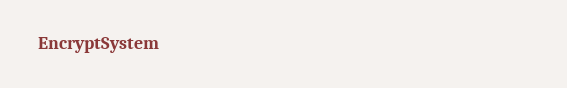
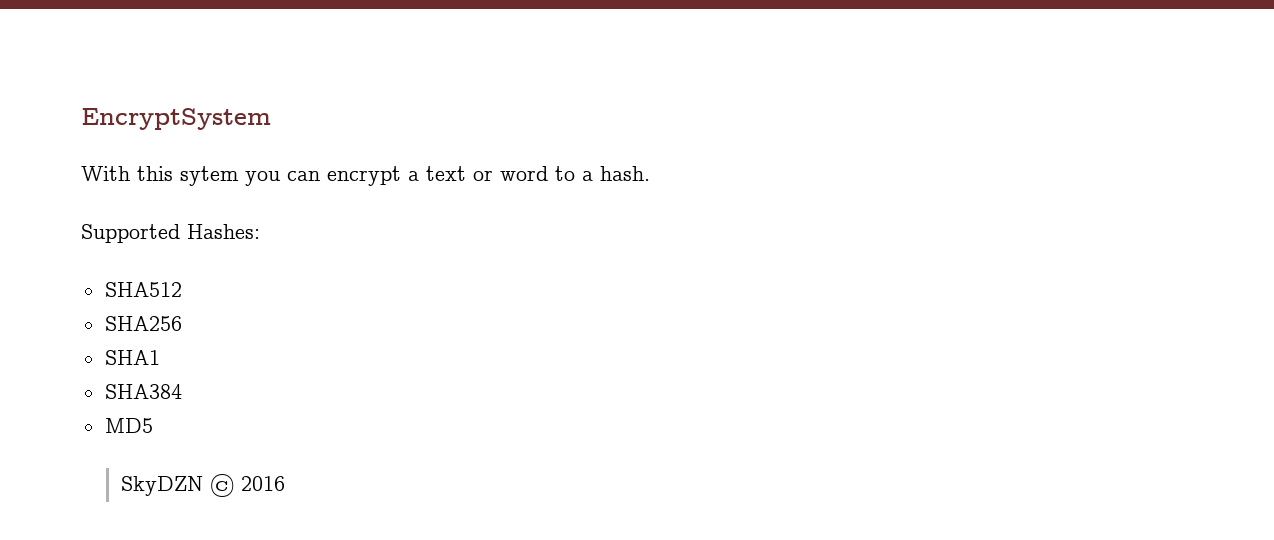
(159, 45) none -> [81,166,650,186] [81,224,260,243] [104,282,182,297] [104,316,182,331] [104,350,160,365] [104,384,182,399] [104,418,153,433] [120,474,285,497] // With this sytem you can encrypt a text or word to a hash. // Supported Hashes: // SHA512 // SHA256 // SHA1 // SHA384 // MD5 // SkyDZN © 2016

